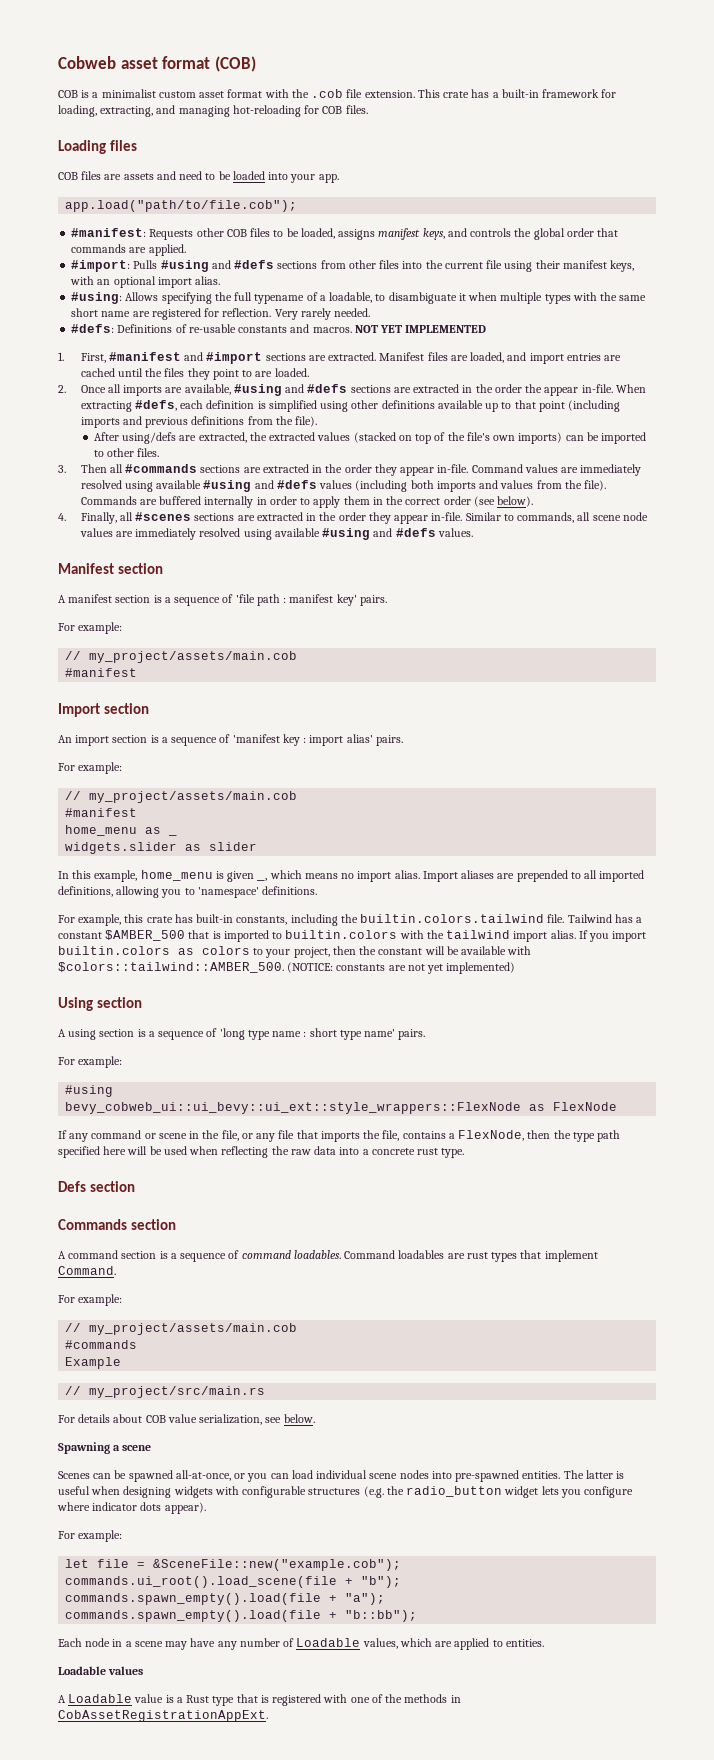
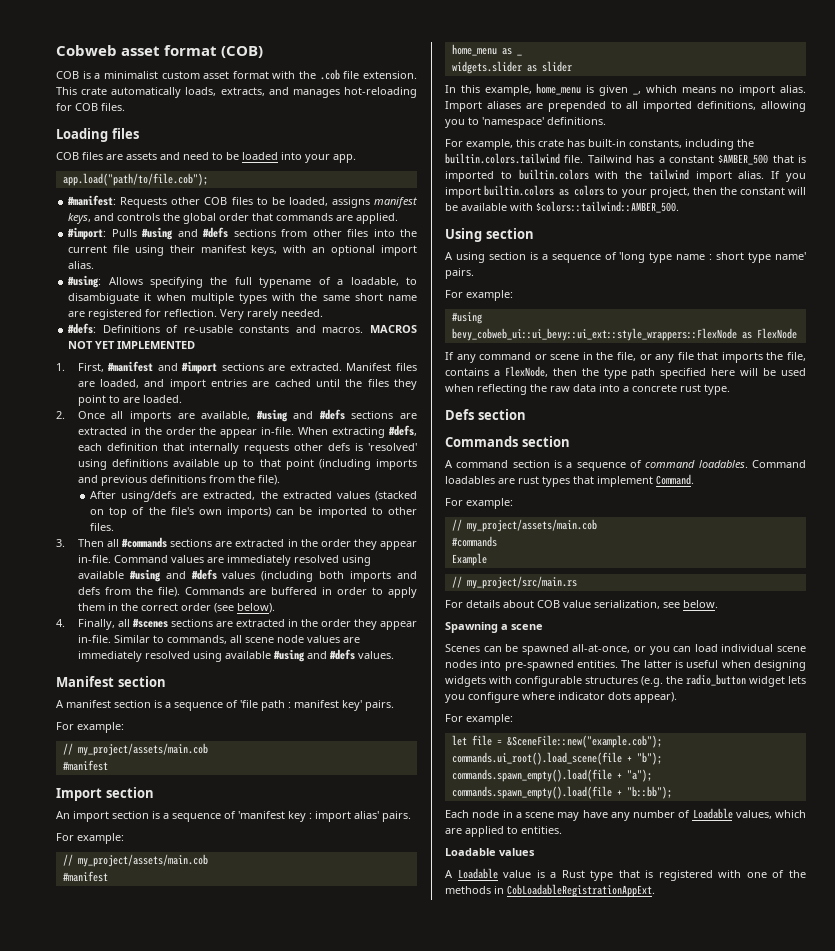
[471,89,617,98] [58,105,230,117] has a built-in framework for loading, extracting, and managing -> [111,87,340,98] automatically loads, extracts, and manages
(352, 330) none -> [370,325,417,333] MACROS
[257,400,379,412] is simplified using other -> [162,443,418,454] [77,459,107,470] that internally requests other defs is 'resolved' using
[500,480,534,489] values -> [77,587,100,595] defs
[204,496,254,508] internally -> (317, 591) none
[287,962,516,974] (NOTICE: constants are not yet implemented) -> (679, 207) none
[58,1710,268,1722] CobAssetRegistrationAppExt. -> [507,884,655,897] CobLoadableRegistrationAppExt.

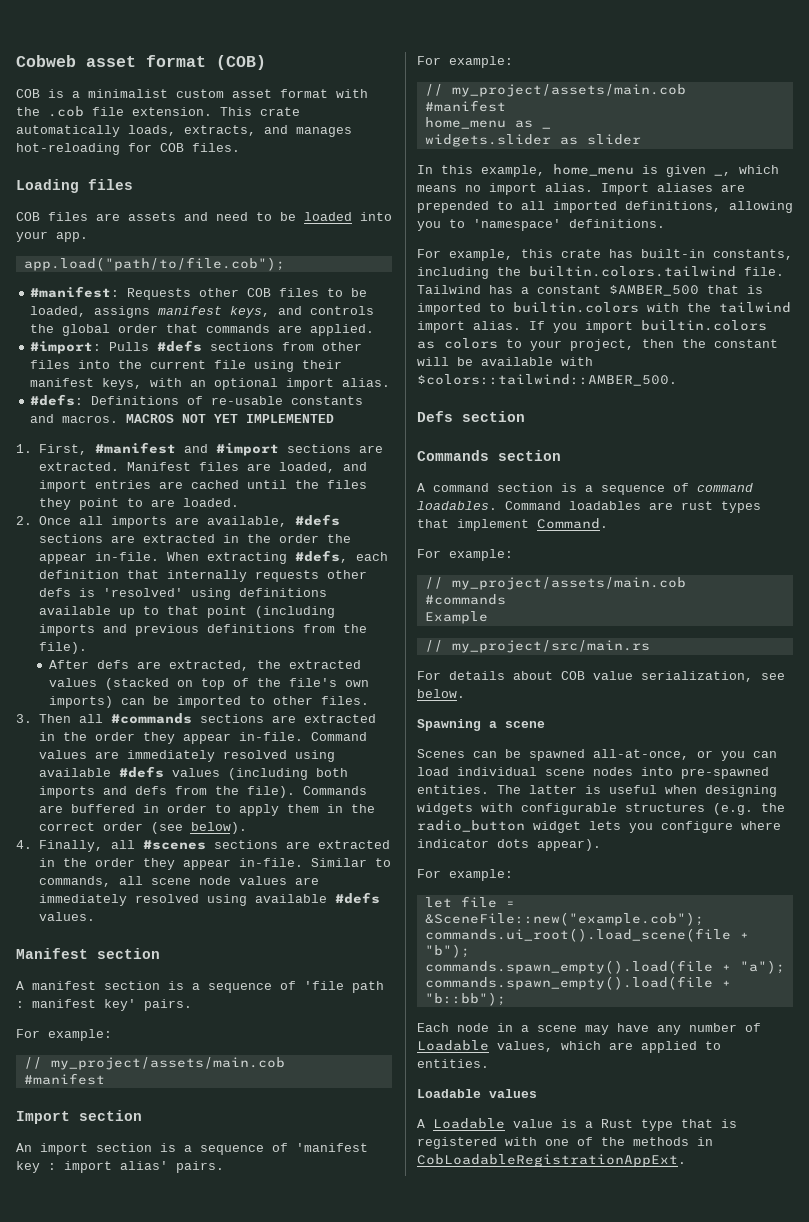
[141,227,198,240] #using and -> (150, 346) none
[67,275,417,288] [68,293,417,304] [68,309,324,320] // #using: Allows specifying the full typename of a loadable, to disambiguate it when multiple types with the same short name are registered for reflection. Very rarely needed. -> (391, 382) none
[255,409,314,422] #using and -> (287, 521) none
[121,491,177,502] using/defs -> [96,660,129,669] defs
[128,569,186,582] #using and -> (111, 772) none
[272,649,327,662] #using and -> (327, 898) none
[445,228,534,242] [445,252,806,263] [445,268,474,279] [445,290,513,301] [451,312,482,324] [451,328,797,341] [445,352,806,363] [445,366,807,379] [445,384,730,395] // Using section // A using section is a sequence of 'long type name : short type name' pairs. // For example: // #using // bevy_cobweb_ui::ui_bevy::ui_ext::style_wrappers::FlexNode as FlexNode // If any command or scene in the file, or any file that imports the file, contains a FlexNode, then the type path specified here will be used when reflecting the raw data into a concrete rust type. -> (677, 380) none

